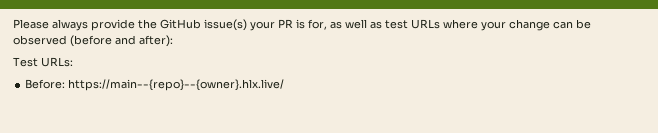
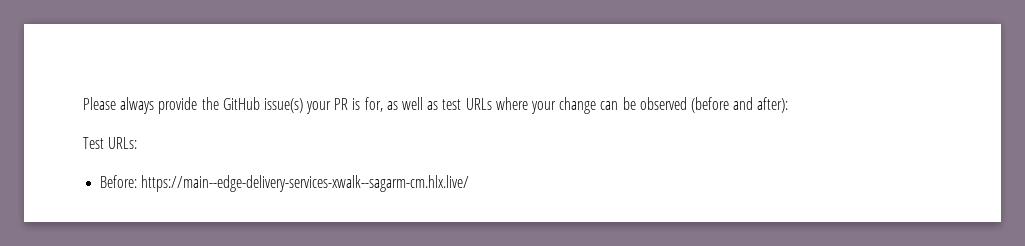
[68,79,285,91] https://main--{repo}--{owner}.hlx.live/ -> [141,175,470,192] https://main--edge-delivery-services-xwalk--sagarm-cm.hlx.live/

